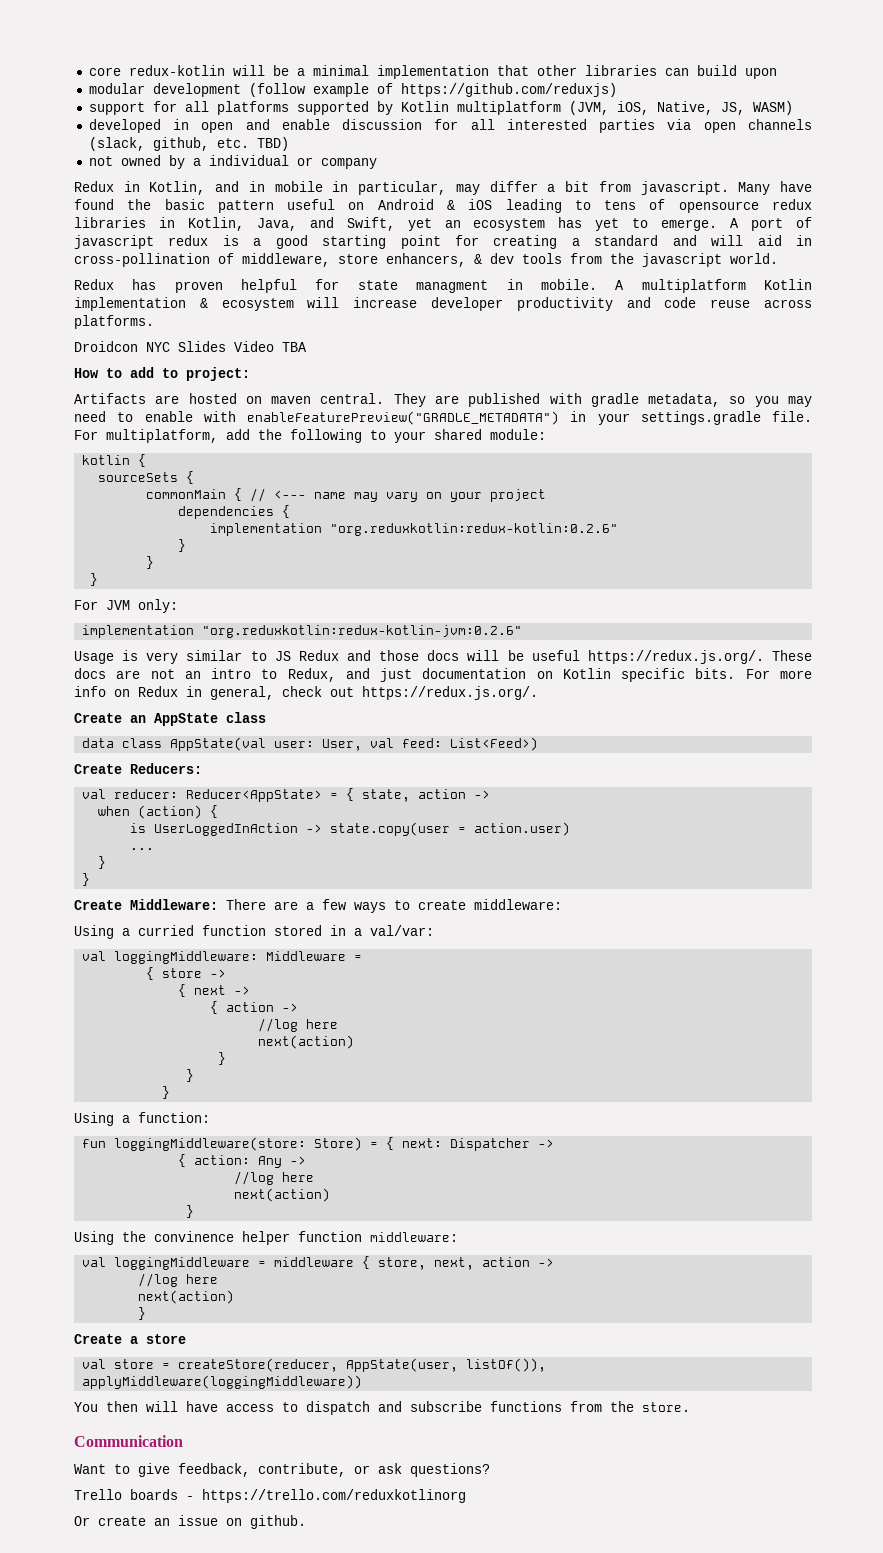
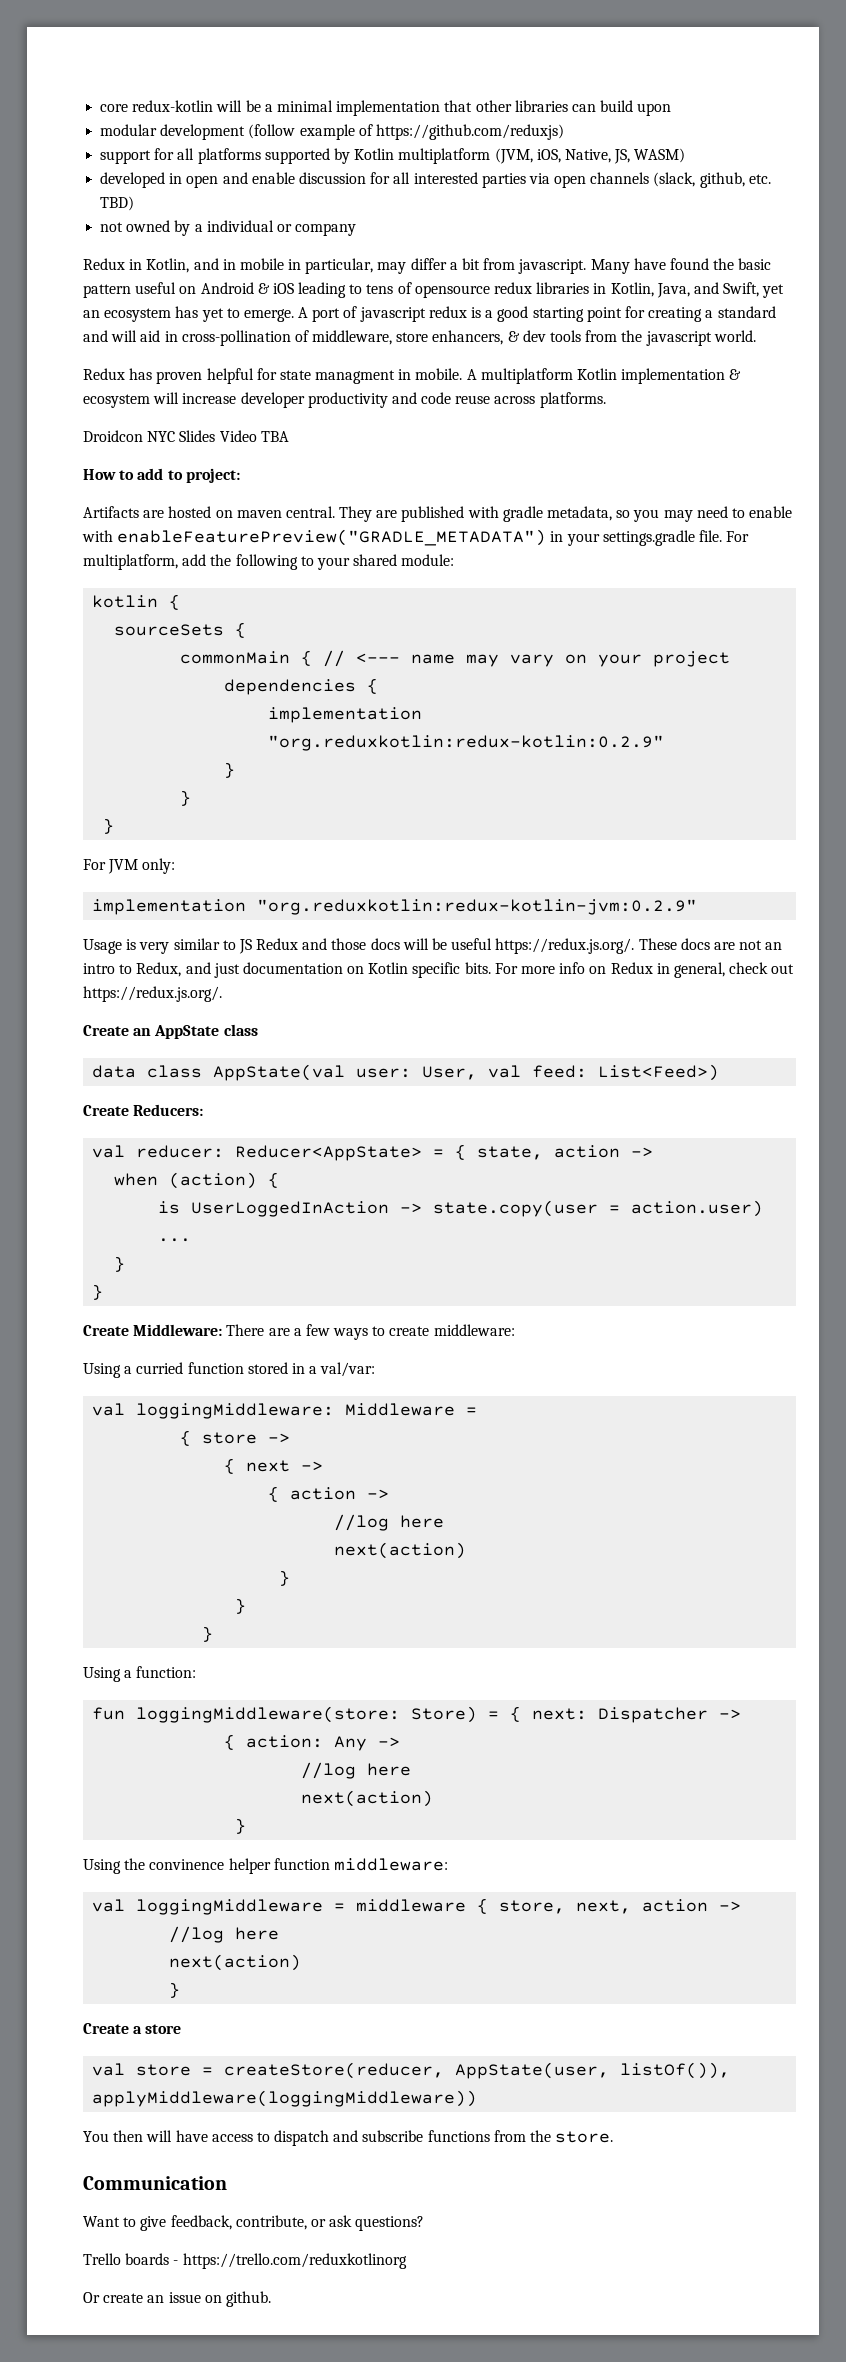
[330,523,619,536] "org.reduxkotlin:redux-kotlin:0.2.6" -> [268,735,665,751] "org.reduxkotlin:redux-kotlin:0.2.9"
[202,625,523,638] "org.reduxkotlin:redux-kotlin-jvm:0.2.6" -> [257,899,698,915] "org.reduxkotlin:redux-kotlin-jvm:0.2.9"

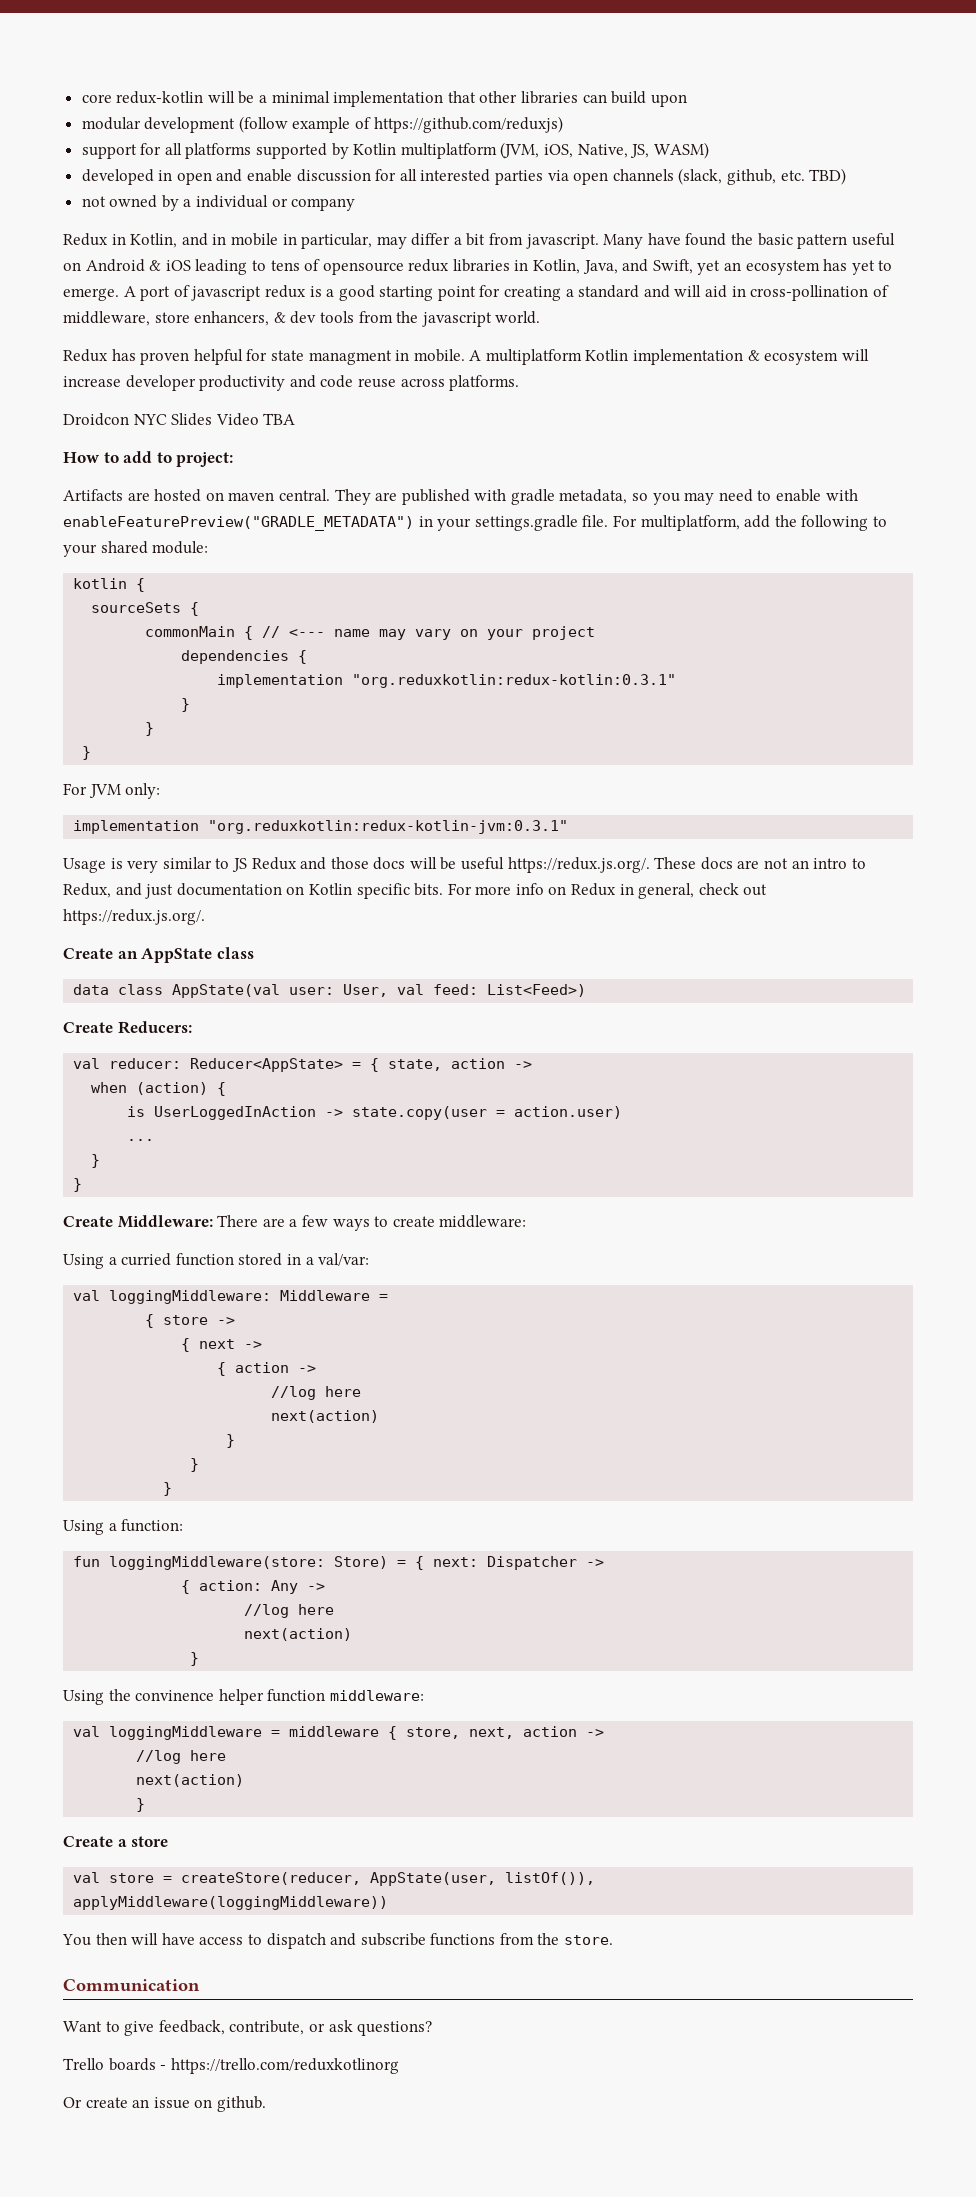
[268,735,665,751] "org.reduxkotlin:redux-kotlin:0.2.9" -> [352,674,677,688] "org.reduxkotlin:redux-kotlin:0.3.1"
[257,899,698,915] "org.reduxkotlin:redux-kotlin-jvm:0.2.9" -> [208,820,569,834] "org.reduxkotlin:redux-kotlin-jvm:0.3.1"

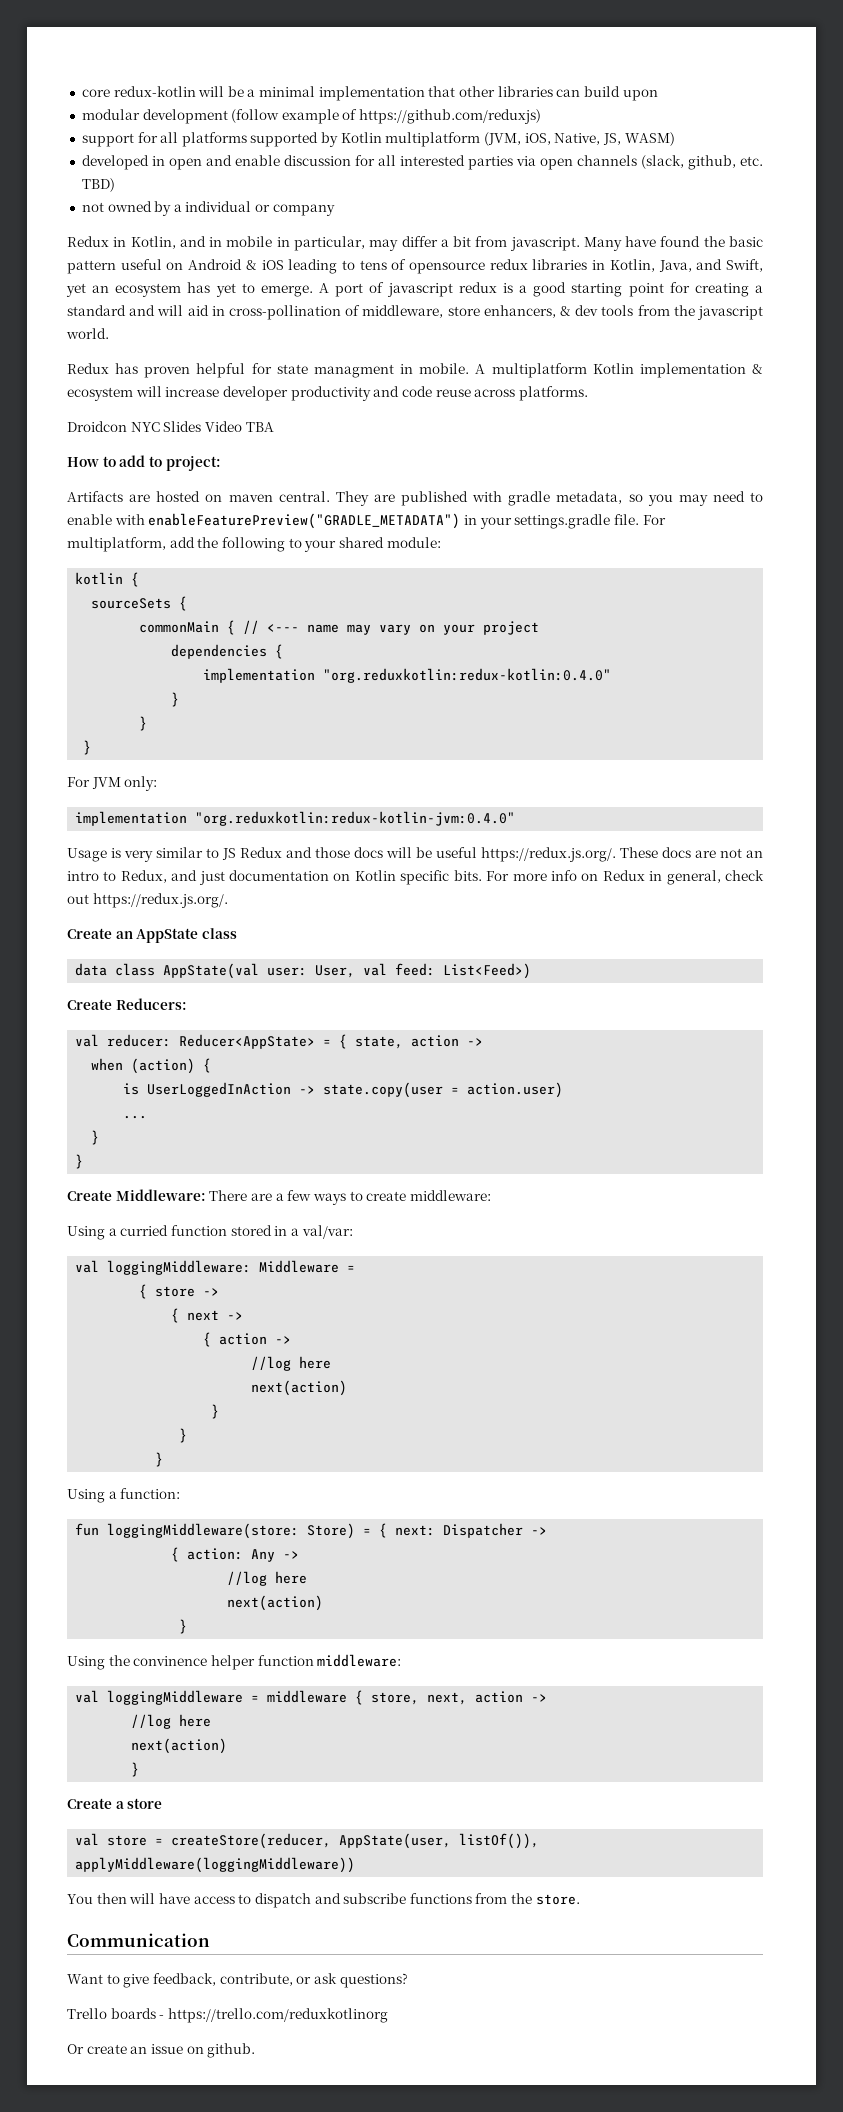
[352,674,677,688] "org.reduxkotlin:redux-kotlin:0.3.1" -> [323,668,612,683] "org.reduxkotlin:redux-kotlin:0.4.0"
[208,820,569,834] "org.reduxkotlin:redux-kotlin-jvm:0.3.1" -> [195,811,516,826] "org.reduxkotlin:redux-kotlin-jvm:0.4.0"

